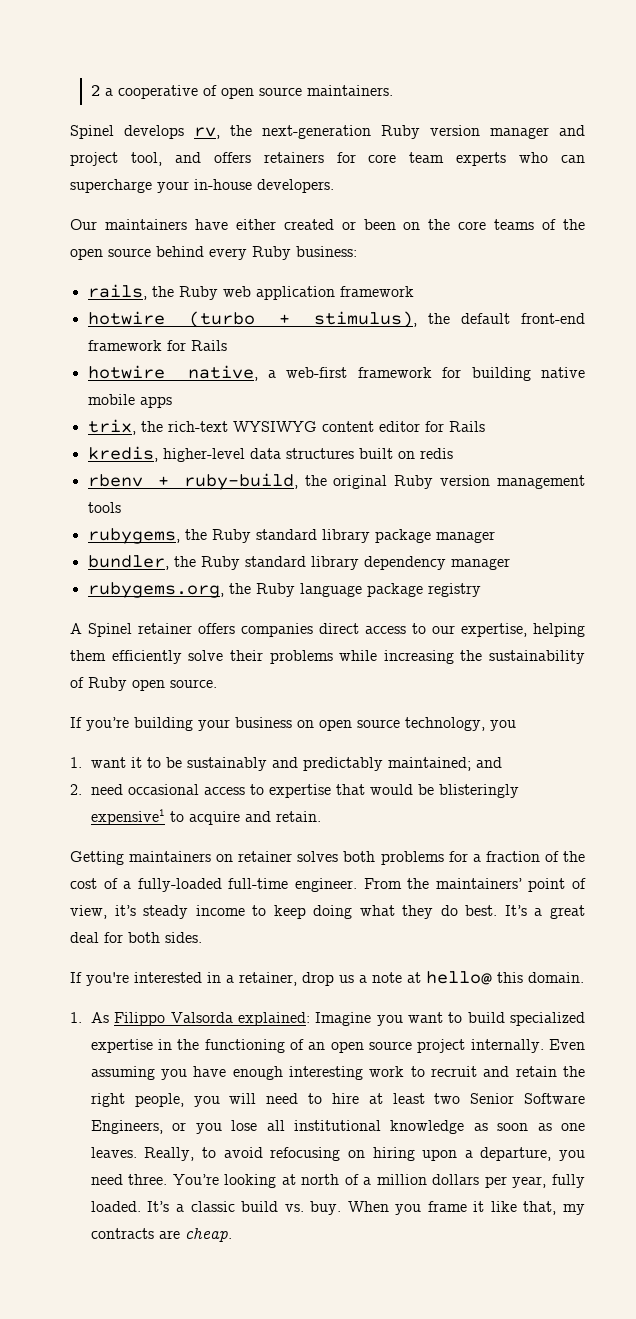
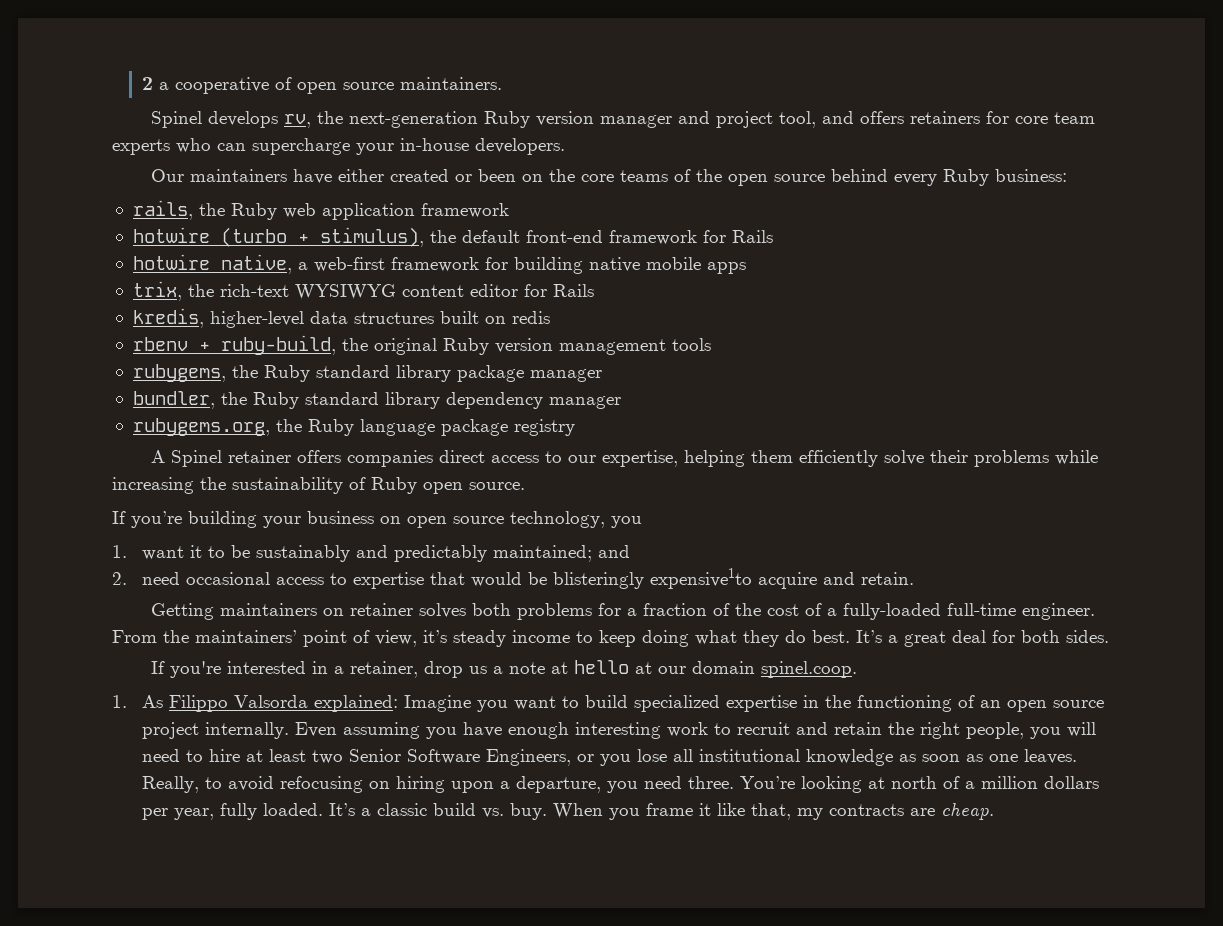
[90,809,184,825] expensive1 to -> [649,568,752,589] expensive1to
[426,971,584,985] hello@ this domain. -> [573,660,857,678] hello at our domain spinel.coop.

